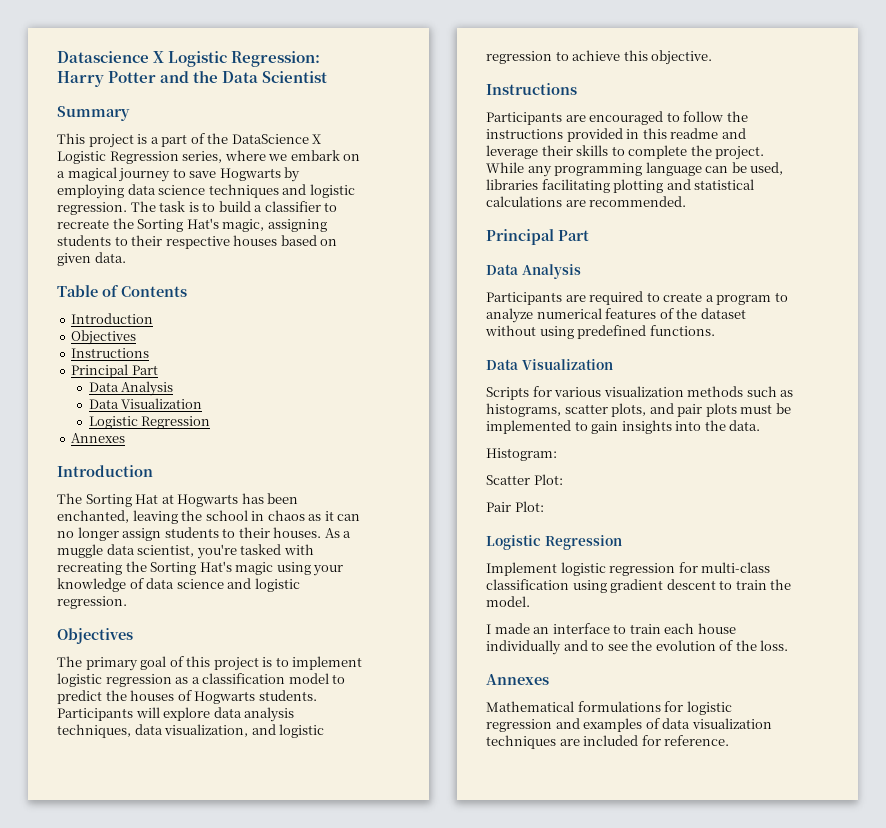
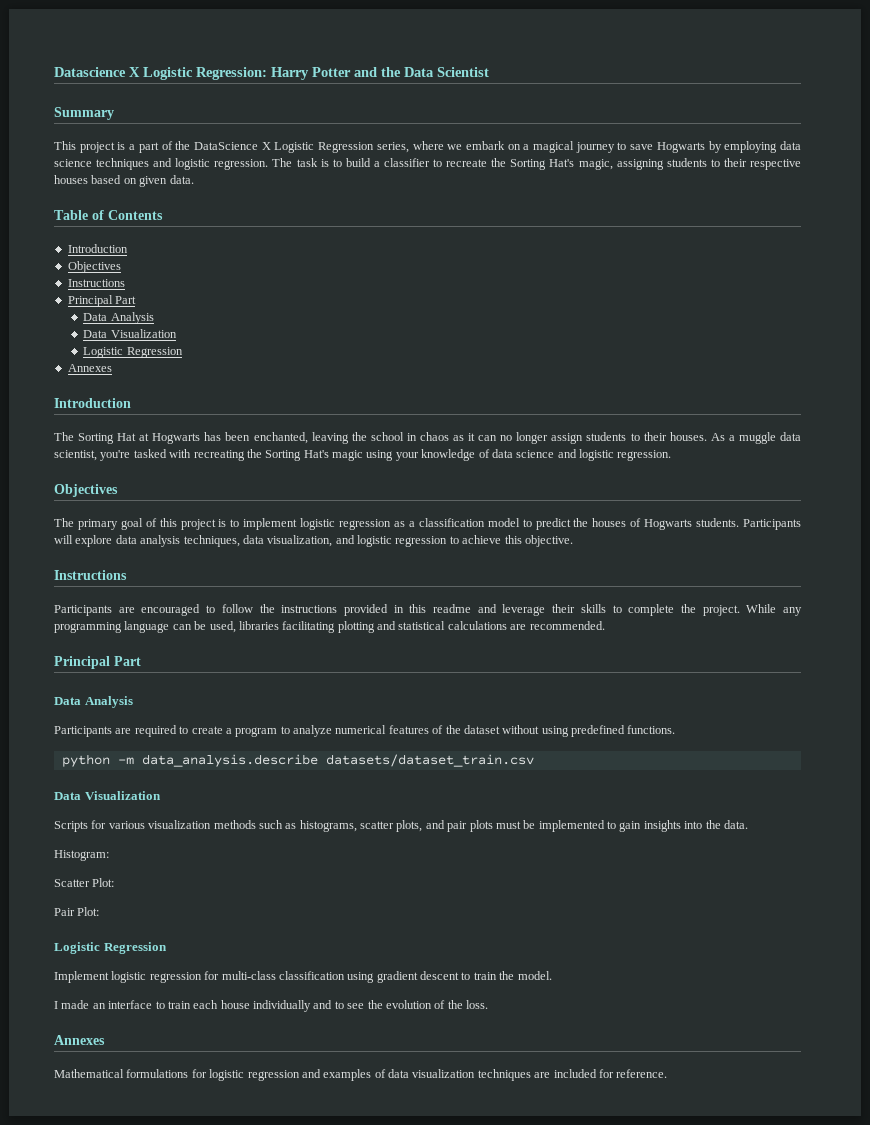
(715, 330) none -> [61,754,534,767] // python -m data_analysis.describe datasets/dataset_train.csv

